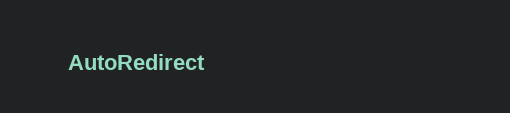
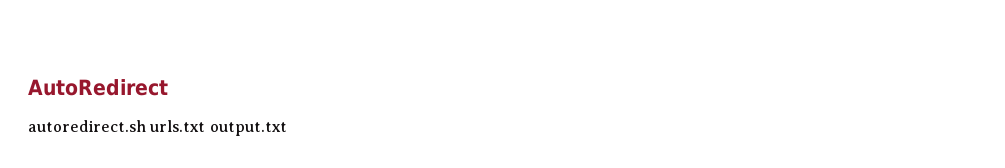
(205, 62) none -> [28,120,287,136] // autoredirect.sh urls.txt output.txt

